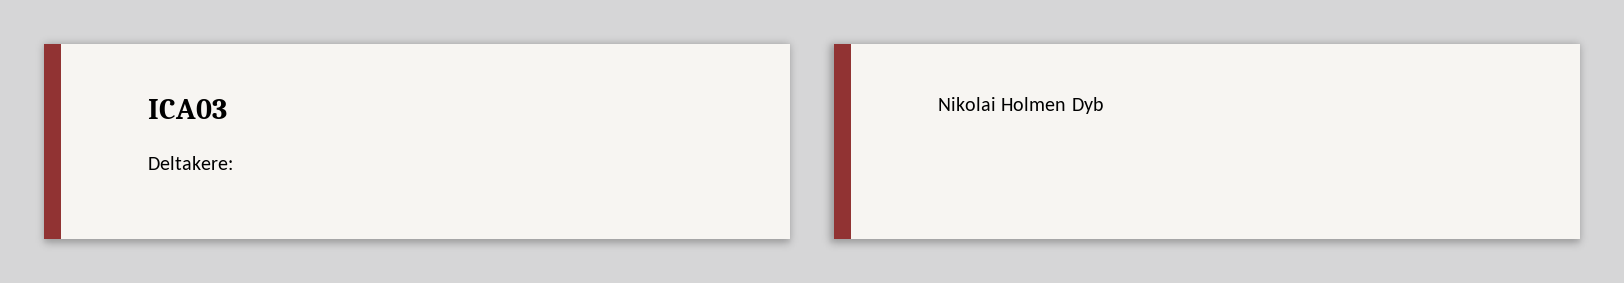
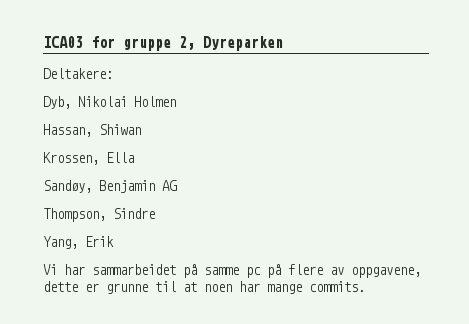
(227, 109) none -> [91,36,283,51] for gruppe 2, Dyreparken
(233, 163) none -> [43,96,71,109] Dyb,
[1071,97,1104,114] Dyb -> [43,124,141,137] [43,152,134,165] [43,180,177,193] [43,208,155,222] [43,236,114,249] [43,264,421,278] [43,281,365,294] // Hassan, Shiwan // Krossen, Ella // Sandøy, Benjamin AG // Thompson, Sindre // Yang, Erik // Vi har sammarbeidet på samme pc på flere av oppgavene, dette er grunne til at noen har mange commits.

